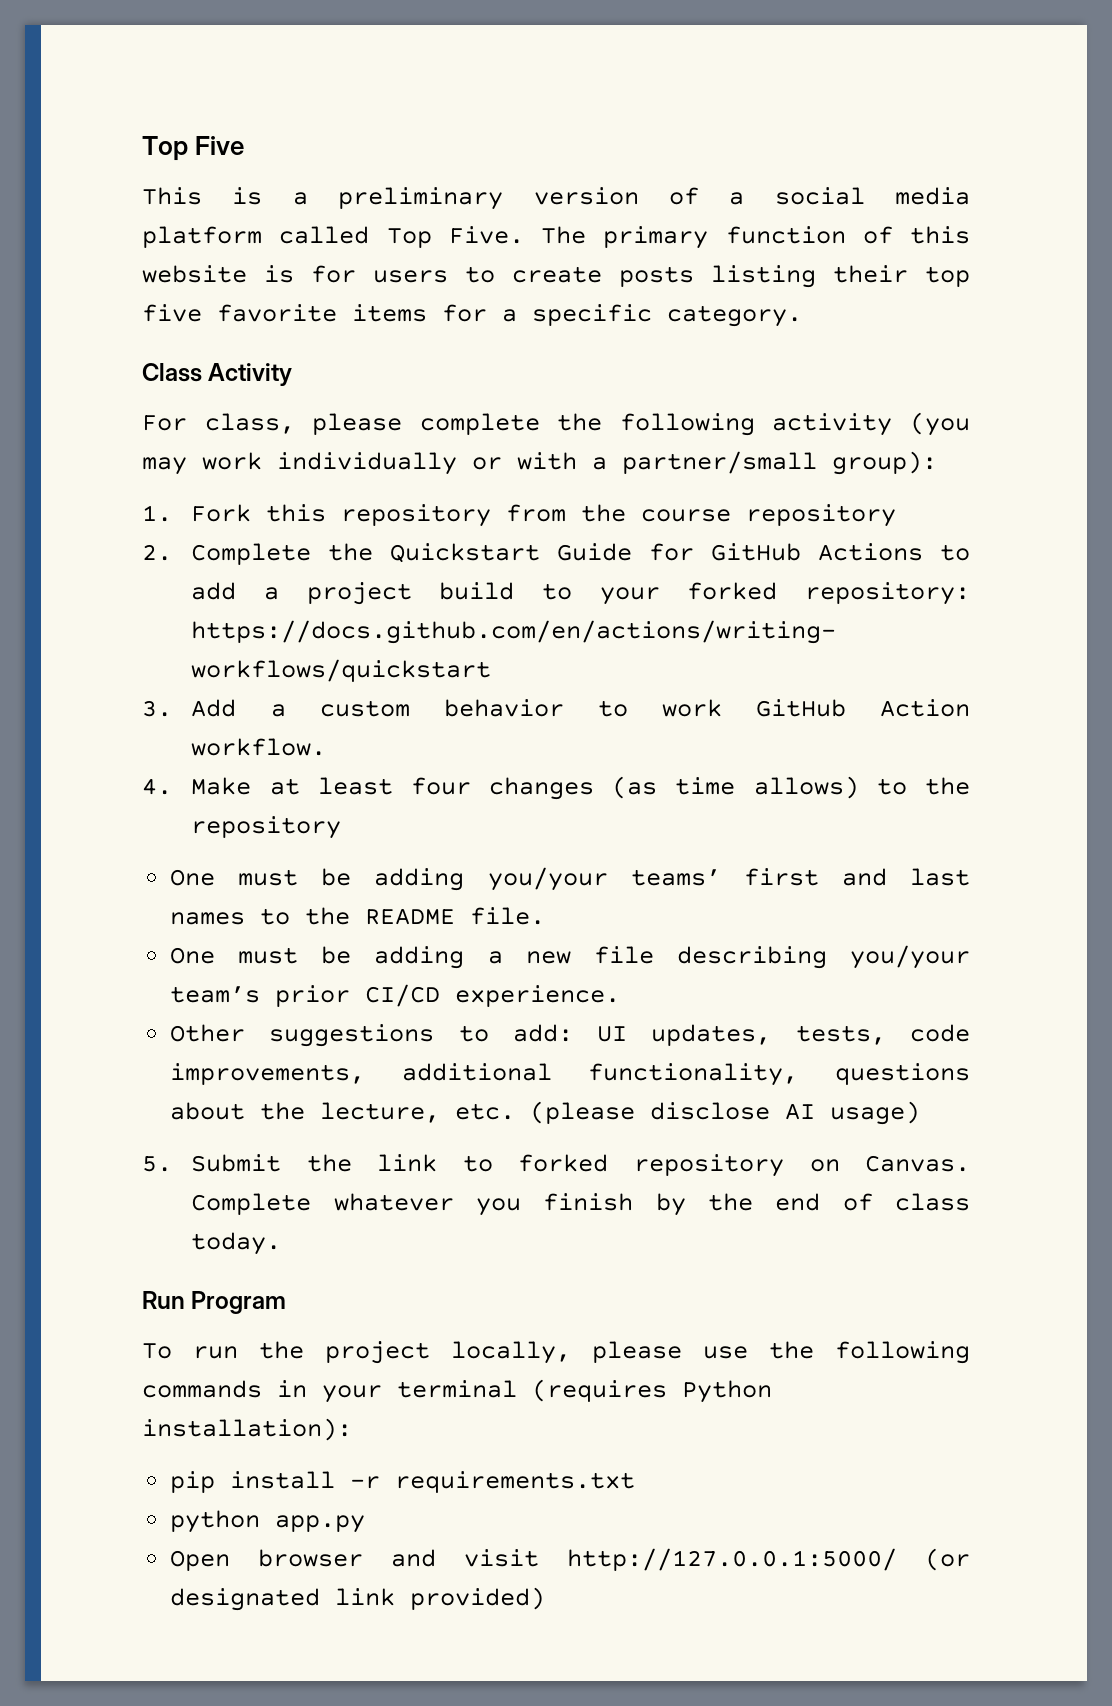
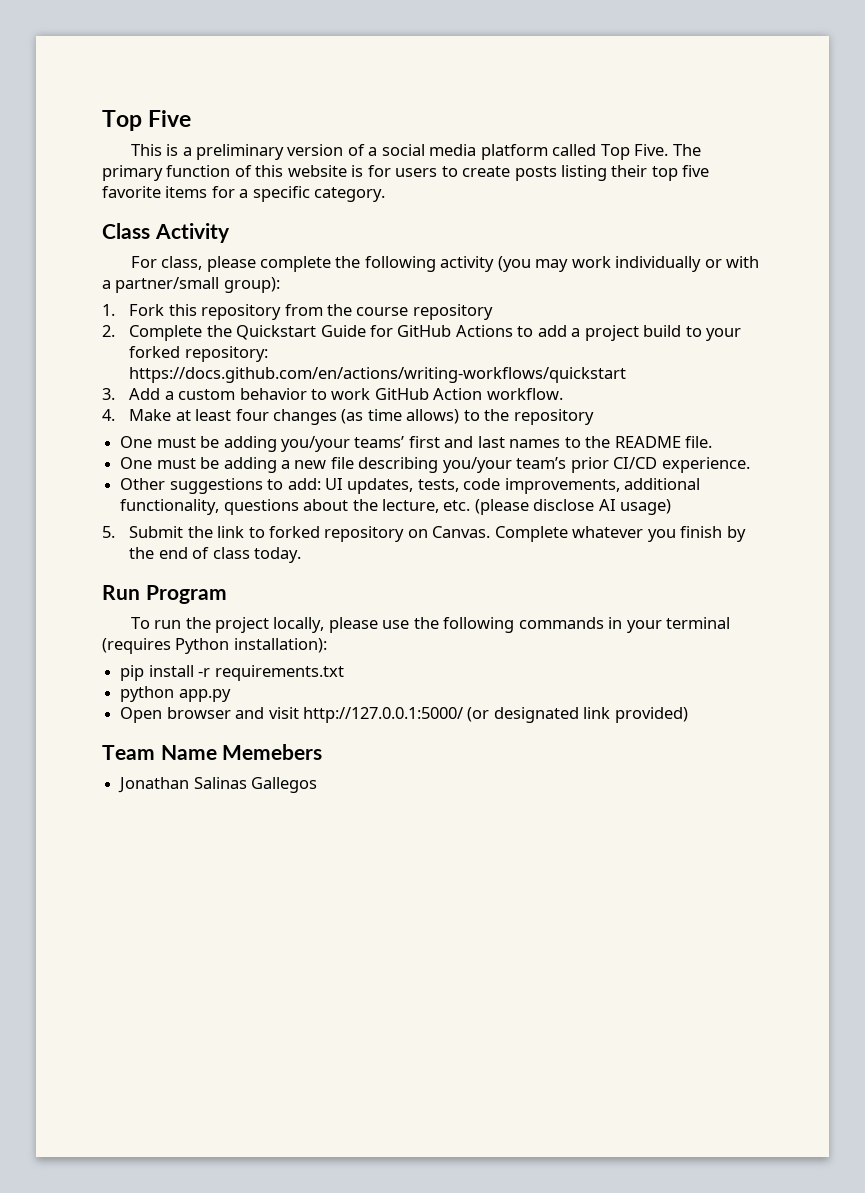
(546, 1598) none -> [102,744,323,760] [118,777,318,793] // Team Name Memebers // Jonathan Salinas Gallegos

